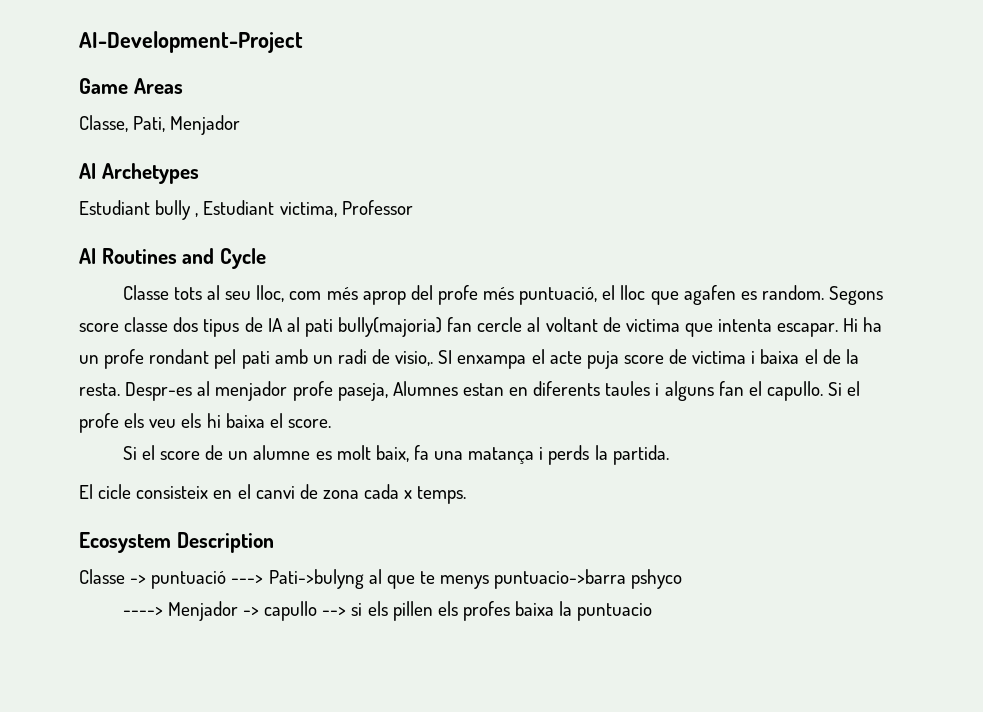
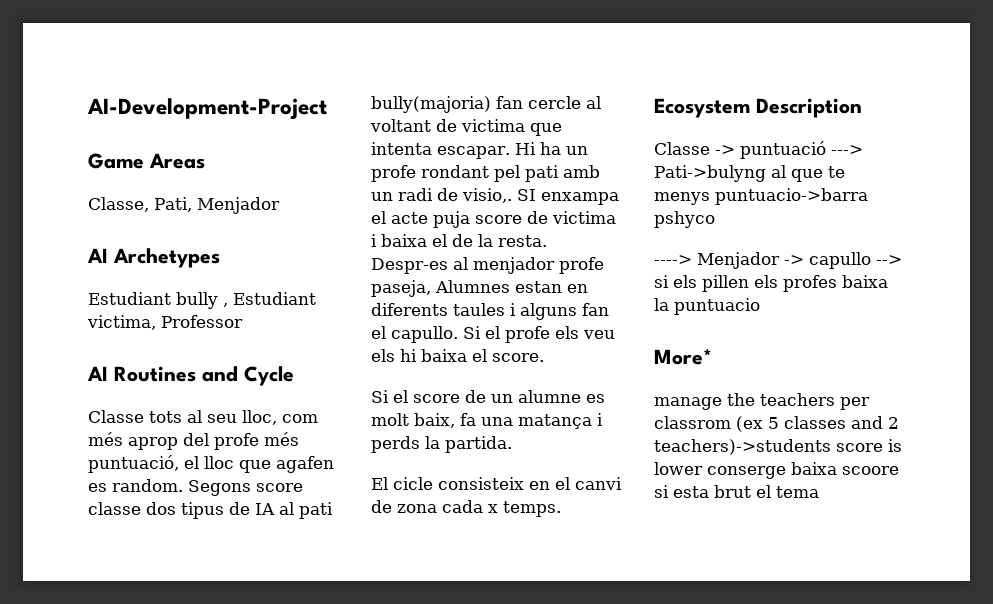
(653, 612) none -> [654,349,712,365] [654,393,870,410] [654,416,899,432] [654,439,902,455] [654,462,899,479] [654,485,819,498] // More* // manage the teachers per classrom (ex 5 classes and 2 teachers)->students score is lower conserge baixa scoore si esta brut el tema

